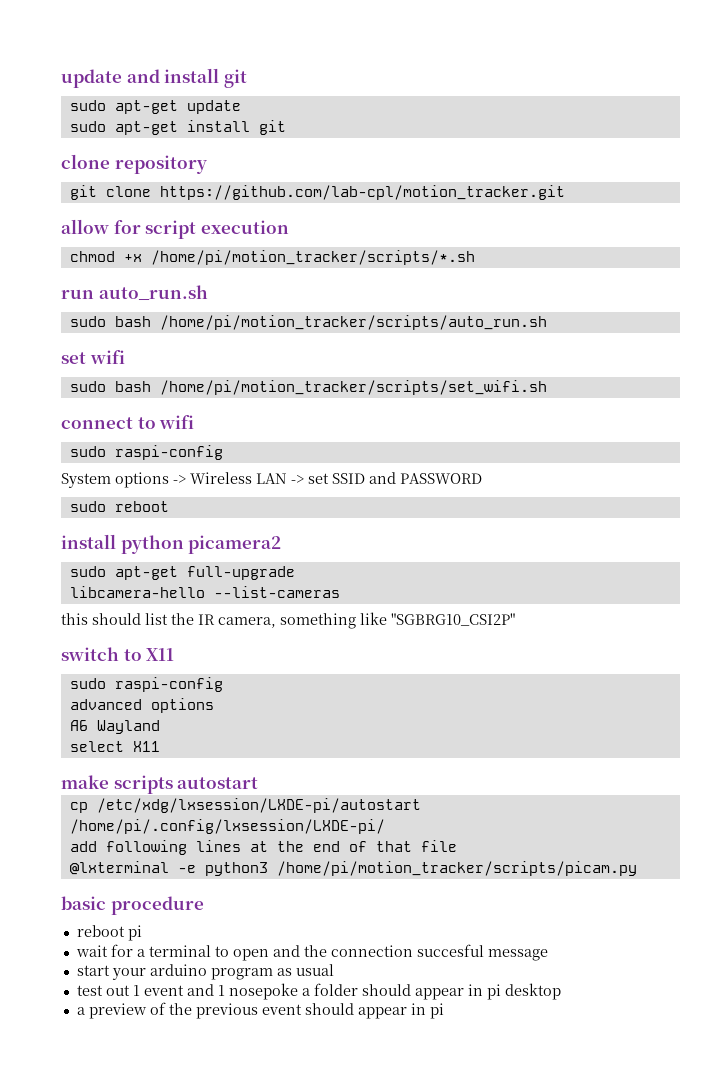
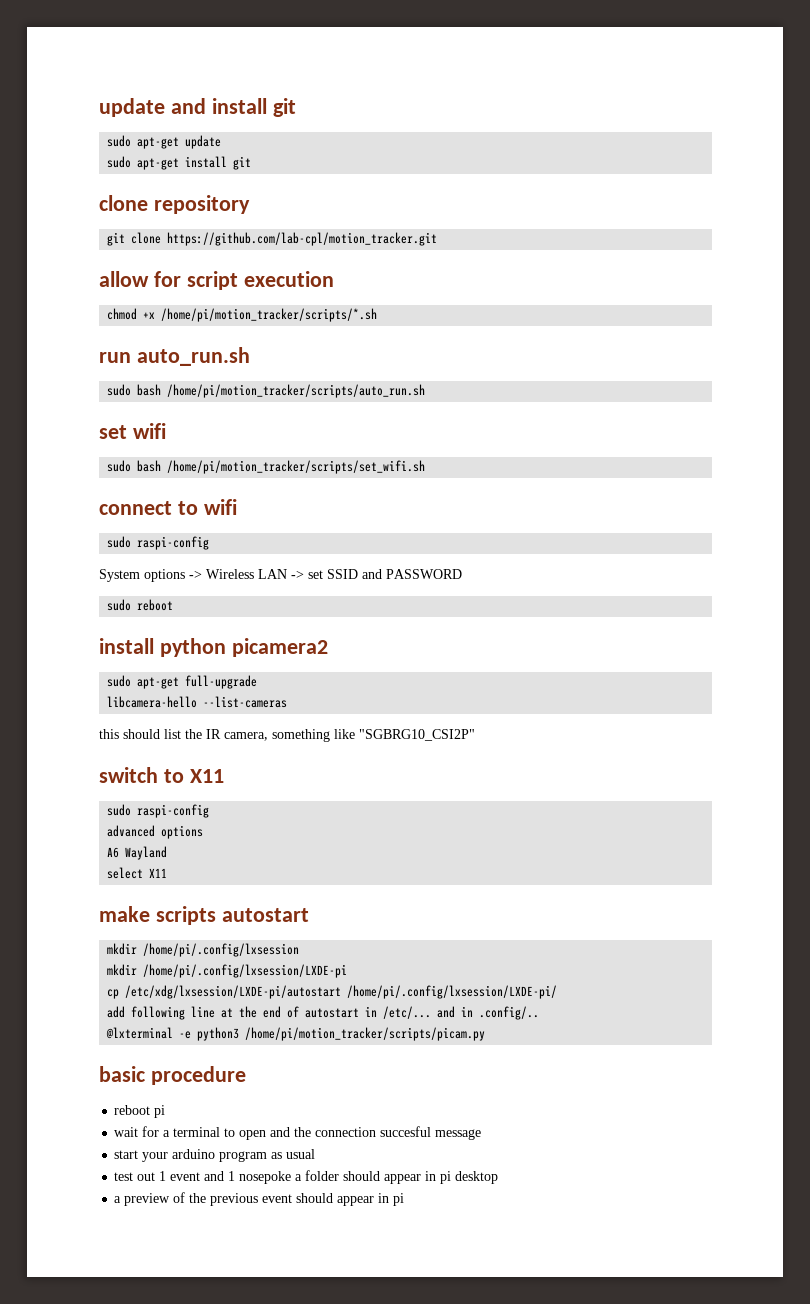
(259, 783) none -> [107,943,300,957] [107,964,348,978] // mkdir /home/pi/.config/lxsession // mkdir /home/pi/.config/lxsession/LXDE-pi
[195,840,241,852] lines -> [191,1006,216,1018] line
[375,840,457,852] that file -> [305,1006,540,1020] autostart in /etc/... and in .config/..

